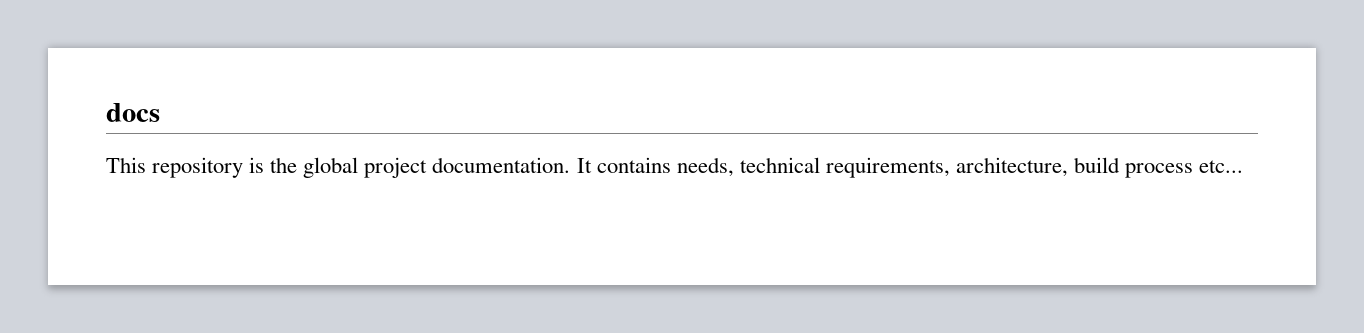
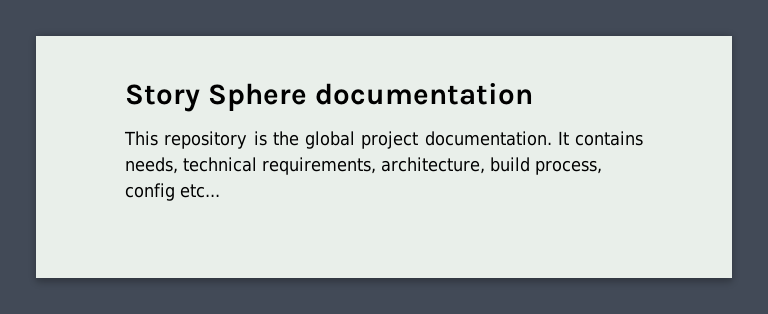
[106,103,160,122] docs -> [125,83,533,112] Story Sphere documentation
[1125,163,1194,178] process -> [535,160,602,175] [125,183,175,201] process, config

